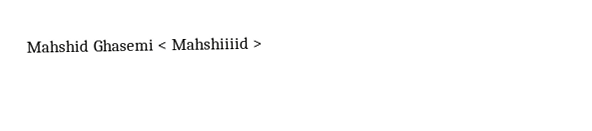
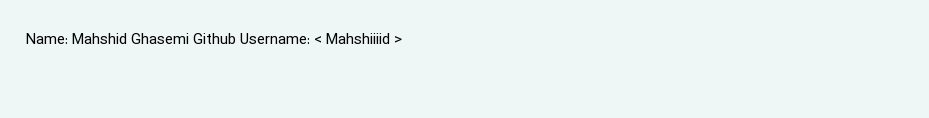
(26, 46) none -> [26,33,68,44] Name:
(154, 45) none -> [193,33,311,44] Github Username:

